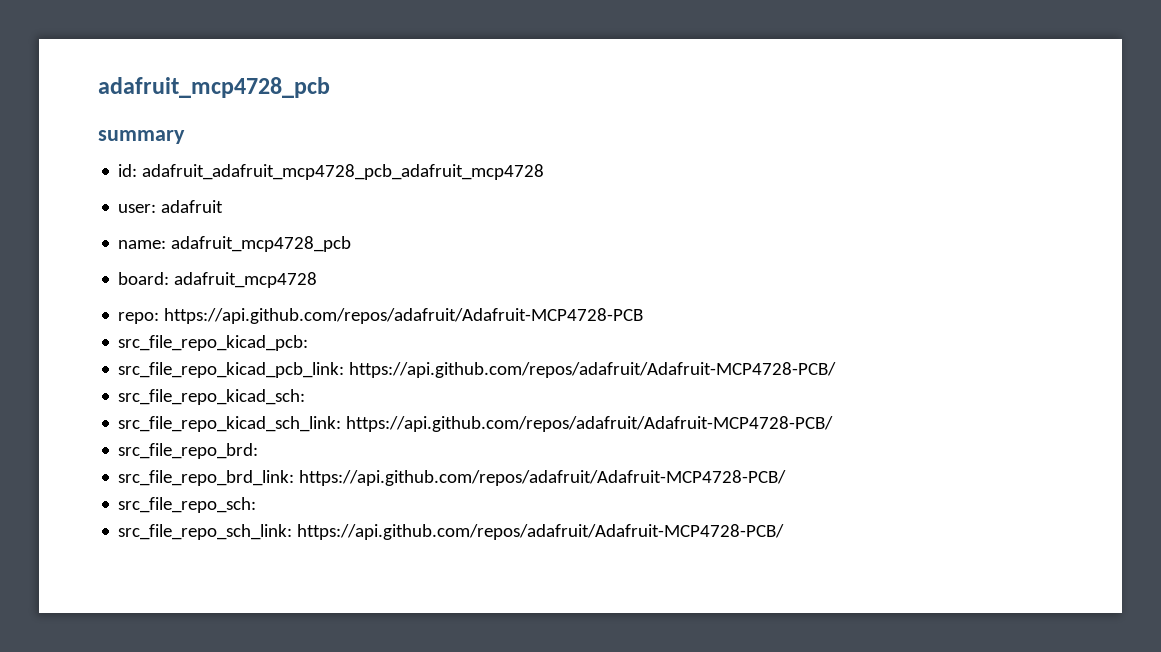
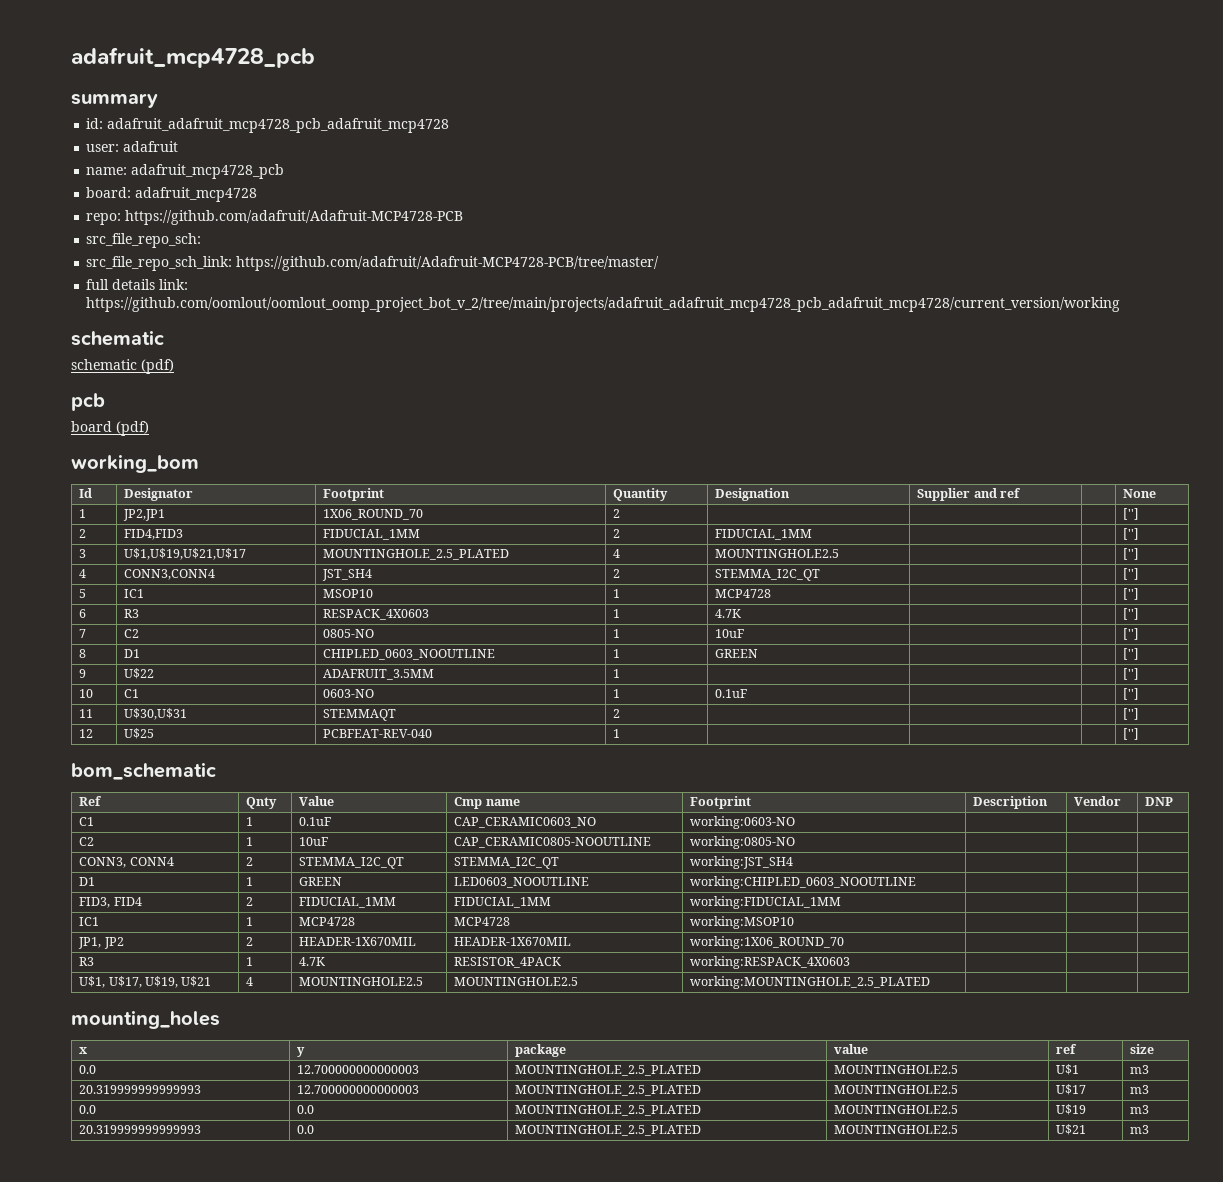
[164,308,644,324] [118,335,309,351] [118,362,837,378] [118,389,306,405] [118,416,834,432] [118,443,259,459] [118,470,787,486] [118,497,257,513] [118,524,785,540] https://api.github.com/repos/adafruit/Adafruit-MCP4728-PCB // src_file_repo_kicad_pcb: // src_file_repo_kicad_pcb_link: https://api.github.com/repos/adafruit/Adafruit-MCP4728-PCB/ // src_file_repo_kicad_sch: // src_file_repo_kicad_sch_link: https://api.github.com/repos/adafruit/Adafruit-MCP4728-PCB/ // src_file_repo_brd: // src_file_repo_brd_link: https://api.github.com/repos/adafruit/Adafruit-MCP4728-PCB/ // src_file_repo_sch: // src_file_repo_sch_link: https://api.github.com/repos/adafruit/Adafruit-MCP4728-PCB/ -> [125,210,464,225] [86,233,202,248] [86,256,660,271] [86,279,189,290] [86,297,1121,312] [71,330,165,346] [71,359,174,374] [71,393,105,411] [71,421,149,436] [71,454,199,473] [79,488,93,498] [124,488,194,501] [323,488,385,501] [613,488,669,501] [715,488,791,501] [917,488,1022,501] [1123,489,1157,498] [79,509,87,518] [123,509,166,521] [323,509,424,520] [613,509,621,518] [1123,508,1140,520] [79,529,87,538] [124,529,184,540] [323,529,421,540] [613,529,621,538] [715,529,813,540] [1123,528,1140,540] [79,549,87,558] [124,548,247,560] [323,549,510,560] [613,549,621,558] [715,549,840,558] [1123,548,1140,560] [79,569,87,578] [124,569,216,580] [322,569,373,581] [613,569,621,578] [715,569,821,581] [1123,568,1140,580] [79,589,87,598] [124,589,145,598] [323,589,374,598] [613,589,621,598] [715,589,772,598] [1123,588,1140,600] [79,609,87,618] [124,609,140,618] [323,609,430,620] [613,609,621,618] [715,609,742,618] [1123,608,1140,620] [79,629,87,638] [124,629,140,638] [323,629,375,638] [613,629,621,638] [715,629,745,638] [1123,628,1140,640] [79,649,87,658] [124,649,141,658] [323,649,496,660] [613,649,621,658] [715,649,759,658] [1123,648,1140,660] [79,669,87,678] [124,668,155,679] [323,669,435,680] [613,669,621,678] [1123,668,1140,680] [79,689,94,698] [124,689,140,698] [323,689,375,698] [613,689,621,698] [715,689,748,698] [1123,688,1140,700] [79,709,94,718] [124,708,188,720] [323,709,397,721] [613,709,621,718] [1123,708,1140,720] [79,729,94,738] [124,728,155,739] [323,729,433,738] [613,729,621,738] [1123,728,1140,740] [71,762,217,780] [79,796,103,806] [246,797,278,809] [299,796,335,806] [454,797,520,809] [690,796,752,809] [973,796,1049,809] [1074,796,1122,806] [1145,797,1174,806] [79,817,95,826] [246,817,254,826] [299,817,332,826] [454,817,597,828] [690,816,796,829] [79,837,95,846] [246,837,254,846] [299,837,329,846] [454,837,652,848] [690,836,796,849] [79,857,174,868] [246,857,254,866] [299,857,405,869] [454,857,560,869] [690,856,794,869] [79,877,96,886] [246,877,254,886] [299,877,343,886] [454,877,590,888] [690,876,917,889] [79,897,142,908] [246,897,254,906] [299,897,397,908] [454,897,552,908] [690,896,842,909] [79,917,100,926] [246,917,254,926] [299,917,356,926] [454,917,511,926] [690,916,795,929] [78,937,124,949] [246,937,254,946] [299,937,417,946] [454,937,572,946] [690,936,845,949] [79,957,95,966] [246,957,254,966] [299,957,326,966] [454,957,562,968] [690,956,851,969] [79,976,212,988] [246,977,254,986] [299,977,424,986] [454,977,579,986] [690,976,931,989] [71,1010,220,1029] [79,1047,88,1054] [297,1047,306,1057] [515,1044,567,1057] [834,1044,869,1054] [1056,1044,1078,1054] [1130,1044,1155,1054] [79,1065,97,1074] [297,1065,420,1074] [515,1065,702,1076] [834,1065,959,1074] [1056,1064,1080,1075] [1130,1065,1150,1074] [79,1085,202,1094] [297,1085,420,1094] [515,1085,702,1096] [834,1085,959,1094] [1056,1084,1087,1095] [1130,1085,1150,1094] [79,1105,97,1114] [297,1105,315,1114] [515,1105,702,1116] [834,1105,959,1114] [1056,1104,1087,1115] [1130,1105,1150,1114] [79,1125,202,1134] [297,1125,315,1134] [515,1125,702,1136] [834,1125,959,1134] [1056,1124,1087,1135] [1130,1125,1150,1134] https://github.com/adafruit/Adafruit-MCP4728-PCB // src_file_repo_sch: // src_file_repo_sch_link: https://github.com/adafruit/Adafruit-MCP4728-PCB/tree/master/ // full details link: https://github.com/oomlout/oomlout_oomp_project_bot_v_2/tree/main/projects/adafruit_adafruit_mcp4728_pcb_adafruit_mcp4728/current_version/working // schematic // schematic (pdf) // pcb // board (pdf) // working_bom // Id | Designator | Footprint | Quantity | Designation | Supplier and ref | | None // 1 | JP2,JP1 | 1X06_ROUND_70 | 2 | | | | [''] // 2 | FID4,FID3 | FIDUCIAL_1MM | 2 | FIDUCIAL_1MM | | | [''] // 3 | U$1,U$19,U$21,U$17 | MOUNTINGHOLE_2.5_PLATED | 4 | MOUNTINGHOLE2.5 | | | [''] // 4 | CONN3,CONN4 | JST_SH4 | 2 | STEMMA_I2C_QT | | | [''] // 5 | IC1 | MSOP10 | 1 | MCP4728 | | | [''] // 6 | R3 | RESPACK_4X0603 | 1 | 4.7K | | | [''] // 7 | C2 | 0805-NO | 1 | 10uF | | | [''] // 8 | D1 | CHIPLED_0603_NOOUTLINE | 1 | GREEN | | | [''] // 9 | U$22 | ADAFRUIT_3.5MM | 1 | | | | [''] // 10 | C1 | 0603-NO | 1 | 0.1uF | | | [''] // 11 | U$30,U$31 | STEMMAQT | 2 | | | | [''] // 12 | U$25 | PCBFEAT-REV-040 | 1 | | | | [''] // bom_schematic // Ref | Qnty | Value | Cmp name | Footprint | Description | Vendor | DNP // C1 | 1 | 0.1uF | CAP_CERAMIC0603_NO | working:0603-NO | | | // C2 | 1 | 10uF | CAP_CERAMIC0805-NOOUTLINE | working:0805-NO | | | // CONN3, CONN4 | 2 | STEMMA_I2C_QT | STEMMA_I2C_QT | working:JST_SH4 | | | // D1 | 1 | GREEN | LED0603_NOOUTLINE | working:CHIPLED_0603_NOOUTLINE | | | // FID3, FID4 | 2 | FIDUCIAL_1MM | FIDUCIAL_1MM | working:FIDUCIAL_1MM | | | // IC1 | 1 | MCP4728 | MCP4728 | working:MSOP10 | | | // JP1, JP2 | 2 | HEADER-1X670MIL | HEADER-1X670MIL | working:1X06_ROUND_70 | | | // R3 | 1 | 4.7K | RESISTOR_4PACK | working:RESPACK_4X0603 | | | // U$1, U$17, U$19, U$21 | 4 | MOUNTINGHOLE2.5 | MOUNTINGHOLE2.5 | working:MOUNTINGHOLE_2.5_PLATED | | | // mounting_holes // x | y | package | value | ref | size // 0.0 | 12.700000000000003 | MOUNTINGHOLE_2.5_PLATED | MOUNTINGHOLE2.5 | U$1 | m3 // 20.319999999999993 | 12.700000000000003 | MOUNTINGHOLE_2.5_PLATED | MOUNTINGHOLE2.5 | U$17 | m3 // 0.0 | 0.0 | MOUNTINGHOLE_2.5_PLATED | MOUNTINGHOLE2.5 | U$19 | m3 // 20.319999999999993 | 0.0 | MOUNTINGHOLE_2.5_PLATED | MOUNTINGHOLE2.5 | U$21 | m3

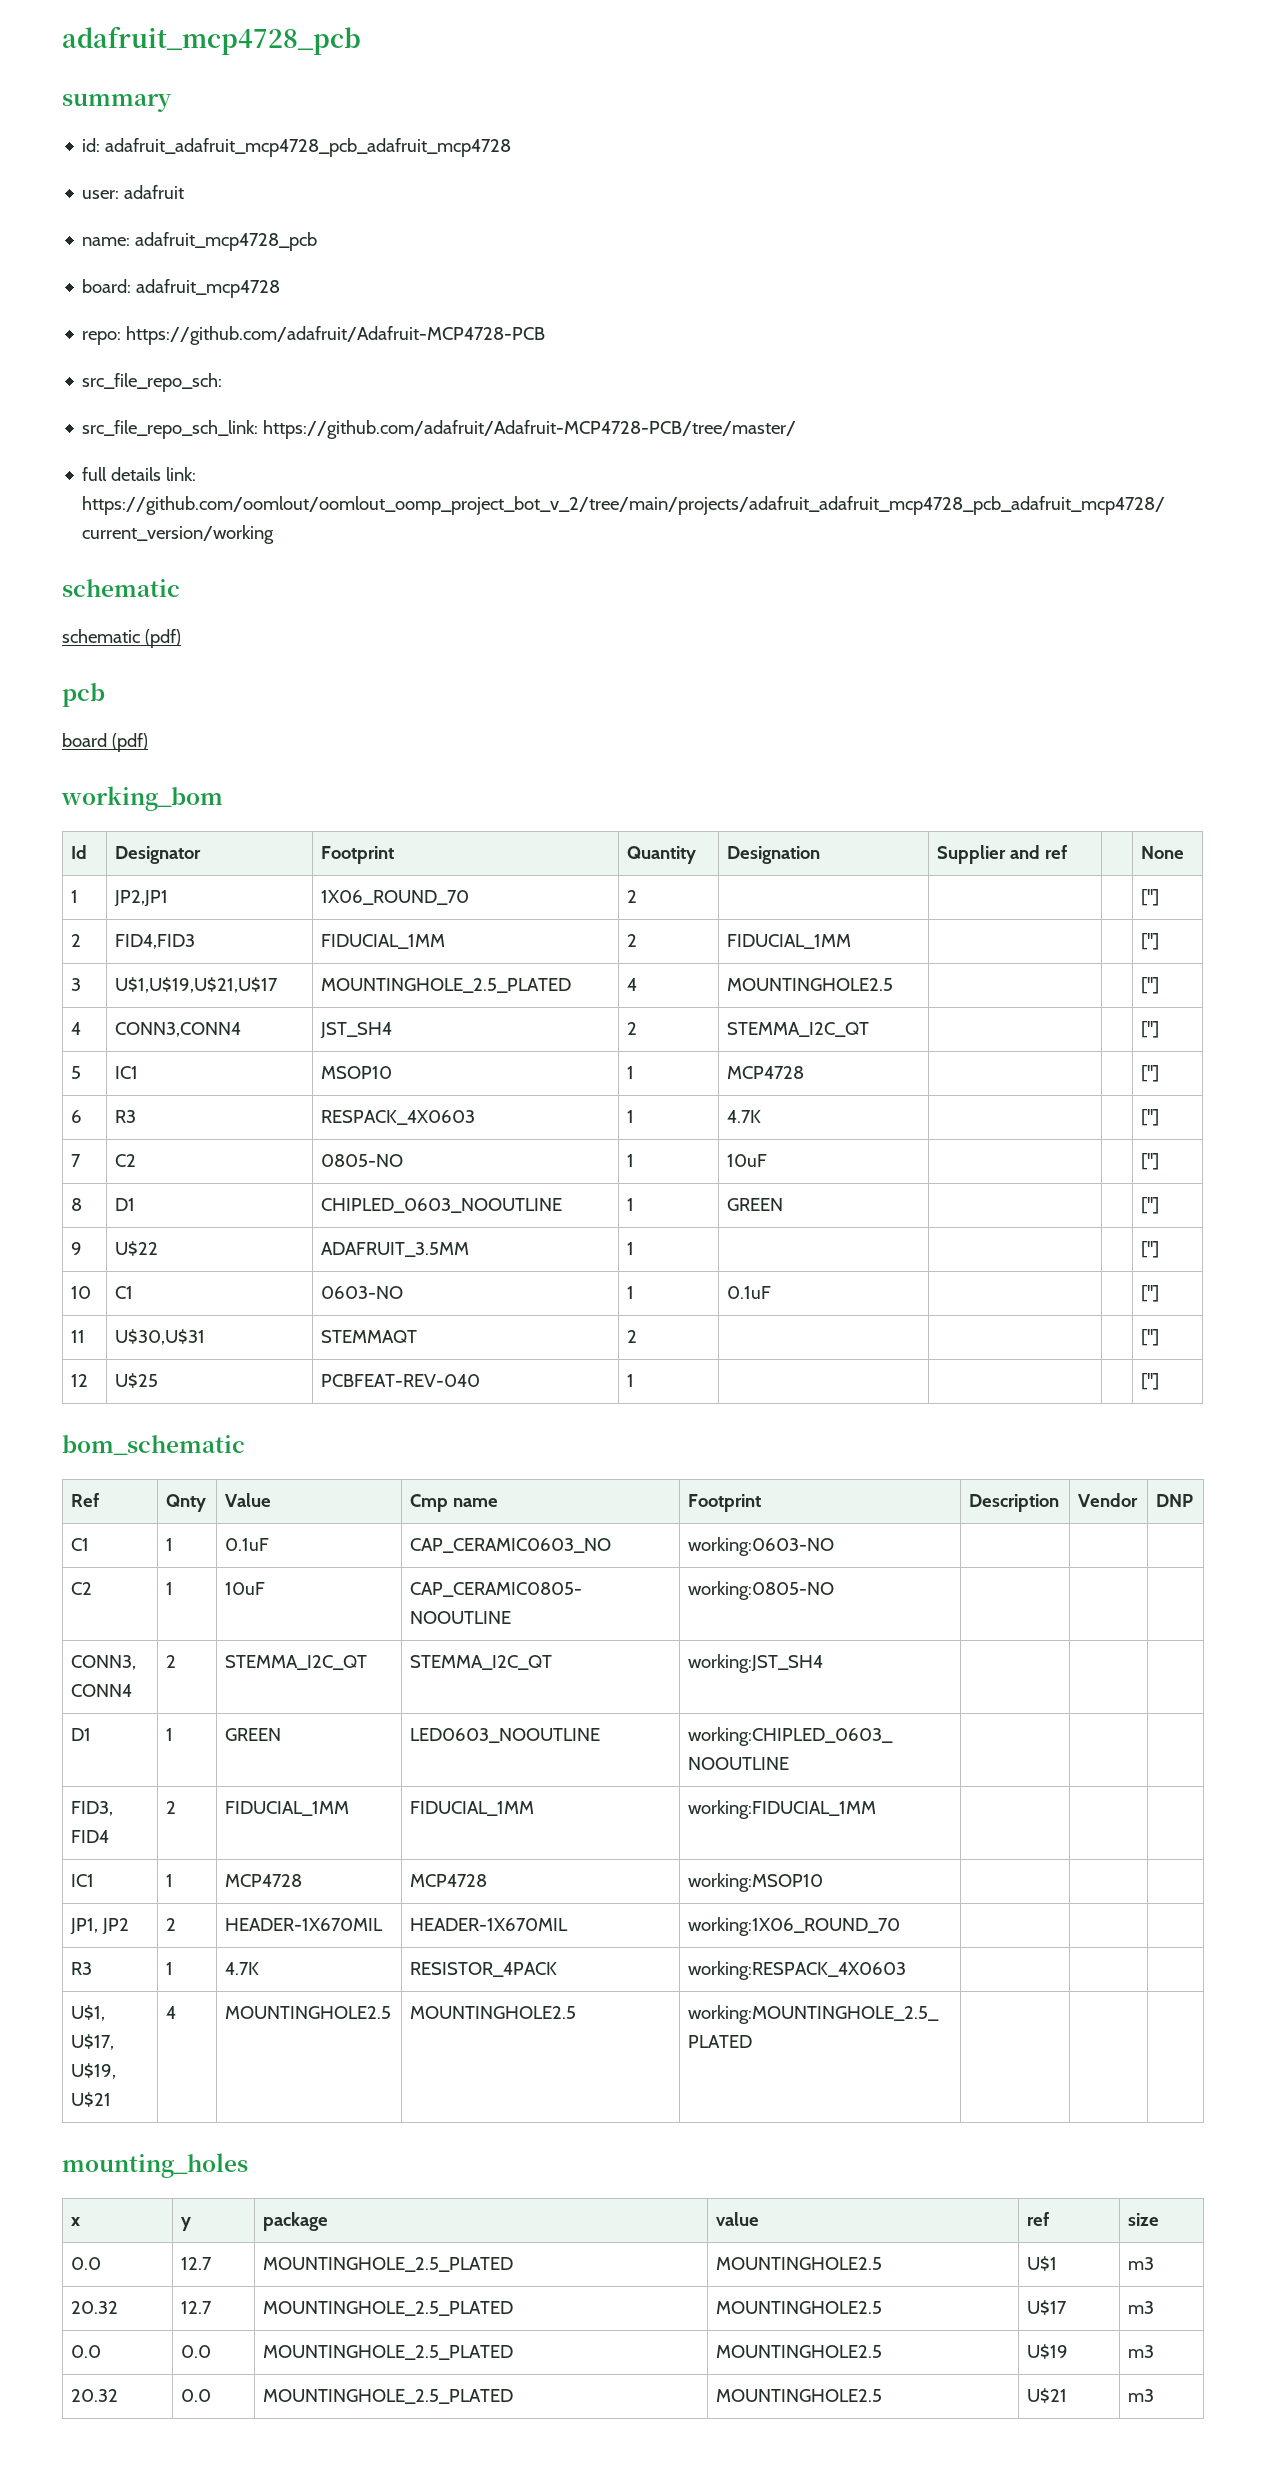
[297,1065,420,1074] 12.700000000000003 -> [180,2257,212,2270] 12.7
[79,1085,202,1094] [297,1085,420,1094] 20.319999999999993 | 12.700000000000003 -> [70,2301,118,2314] [180,2301,212,2314] 20.32 | 12.7
[79,1125,202,1134] 20.319999999999993 -> [70,2389,118,2402] 20.32

